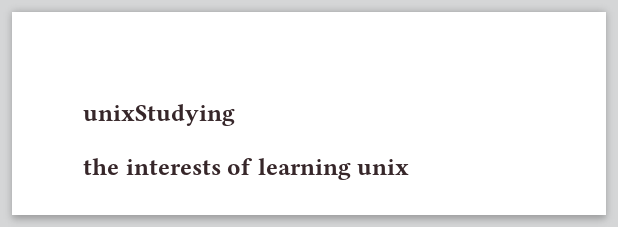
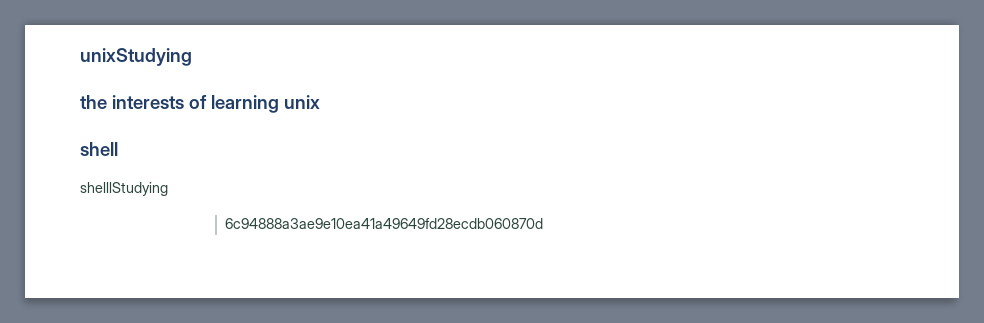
(410, 167) none -> [80,142,118,156] [80,182,168,196] [225,218,544,229] // shell // shelllStudying // 6c94888a3ae9e10ea41a49649fd28ecdb060870d

